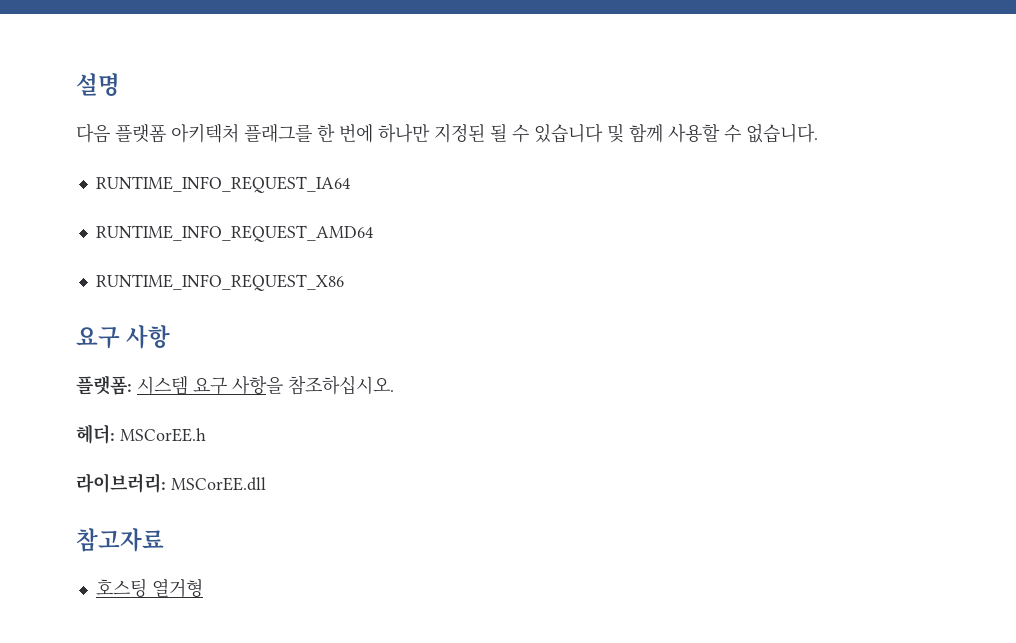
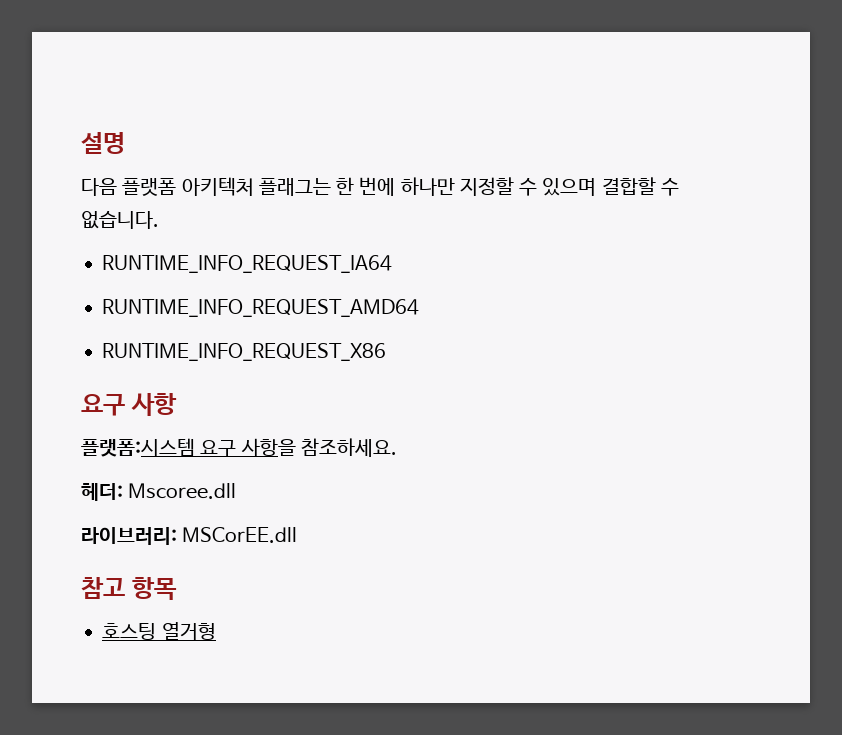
[244,124,312,143] 플래그를 -> [258,178,331,196] 플래그는
[434,123,720,143] 지정된 될 수 있습니다 및 함께 사용할 -> [459,177,656,196] 지정할 수 있으며 결합할
[76,375,188,395] 플랫폼: 시스템 -> [81,438,195,457] 플랫폼:시스템
[288,375,394,395] 참조하십시오. -> [300,438,397,457] 참조하세요.
[120,428,206,442] MSCorEE.h -> [128,483,237,499] Mscoree.dll
[76,528,164,552] 참고자료 -> [81,577,177,600] 참고 항목

